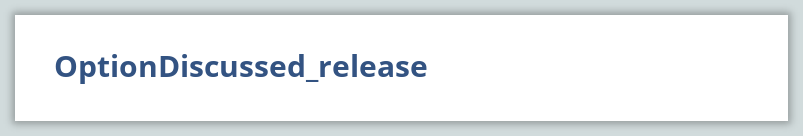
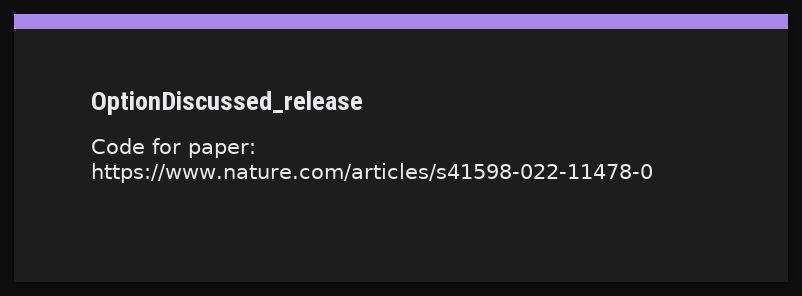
(428, 69) none -> [91,138,256,158] [91,163,653,183] // Code for paper: https://www.nature.com/articles/s41598-022-11478-0

